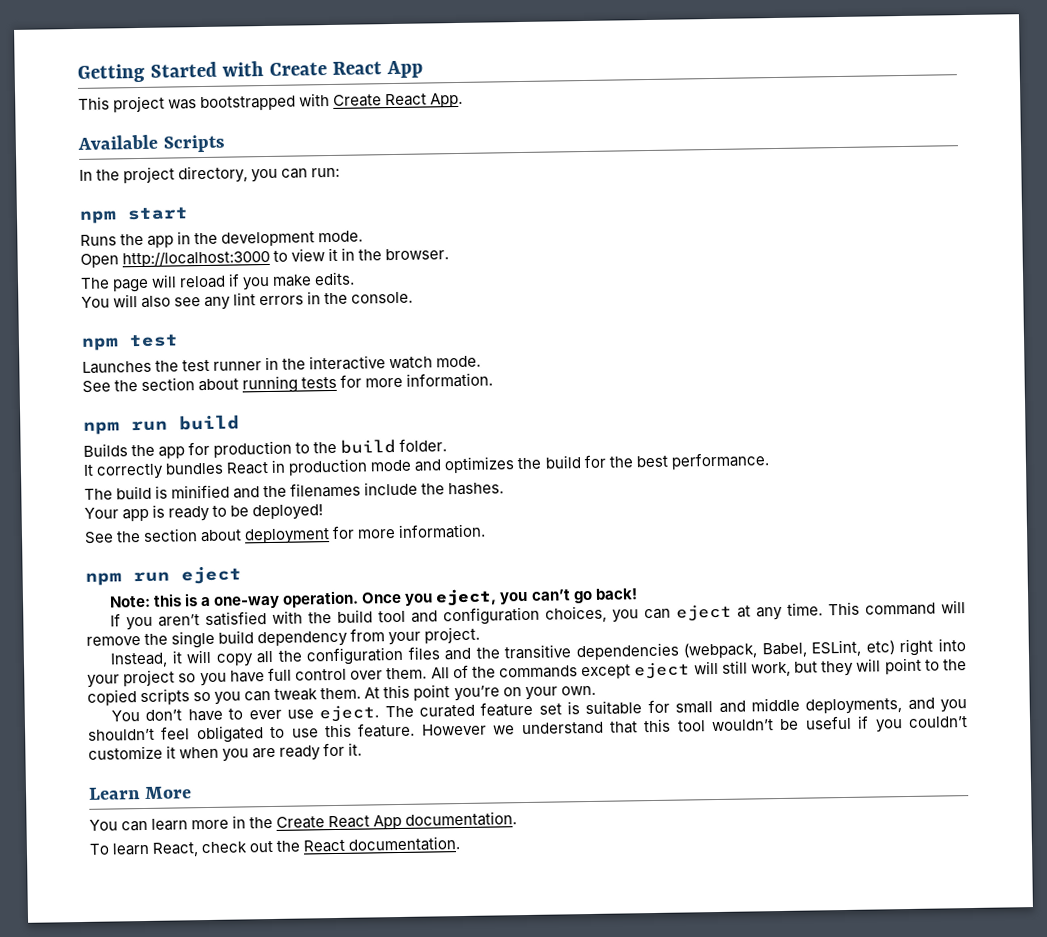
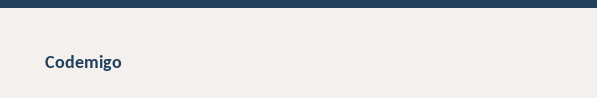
[77,60,423,83] [78,92,464,113] [77,134,225,153] [79,165,341,184] [79,207,189,224] [80,230,364,248] [80,247,450,268] [80,271,356,293] [81,291,414,310] [81,334,179,351] [82,355,482,374] [82,372,494,394] [83,414,240,435] [83,438,448,459] [83,452,770,480] [84,481,505,500] [84,504,324,522] [84,523,487,545] [85,565,242,586] [109,588,638,609] [110,600,967,631] [86,626,481,649] [110,638,967,668] [87,657,967,688] [87,684,596,706] [111,697,967,723] [88,715,969,744] [88,742,363,762] [88,786,192,800] [89,811,518,832] [89,836,461,857] Getting Started with Create React App // This project was bootstrapped with Create React App. // Available Scripts // In the project directory, you can run: // npm start // Runs the app in the development mode. // Open http://localhost:3000 to view it in the browser. // The page will reload if you make edits. // You will also see any lint errors in the console. // npm test // Launches the test runner in the interactive watch mode. // See the section about running tests for more information. // npm run build // Builds the app for production to the build folder. // It correctly bundles React in production mode and optimizes the build for the best performance. // The build is minified and the filenames include the hashes. // Your app is ready to be deployed! // See the section about deployment for more information. // npm run eject // Note: this is a one-way operation. Once you eject, you can’t go back! // If you aren’t satisfied with the build tool and configuration choices, you can eject at any time. This command will remove the single build dependency from your project. // Instead, it will copy all the configuration files and the transitive dependencies (webpack, Babel, ESLint, etc) right into your project so you have full control over them. All of the commands except eject will still work, but they will point to the copied scripts so you can tweak them. At this point you’re on your own. // You don’t have to ever use eject. The curated feature set is suitable for small and middle deployments, and you shouldn’t feel obligated to use this feature. However we understand that this tool wouldn’t be useful if you couldn’t customize it when you are ready for it. // Learn More // You can learn more in the Create React App documentation. // To learn React, check out the React documentation. -> [45,55,122,71] Codemigo

